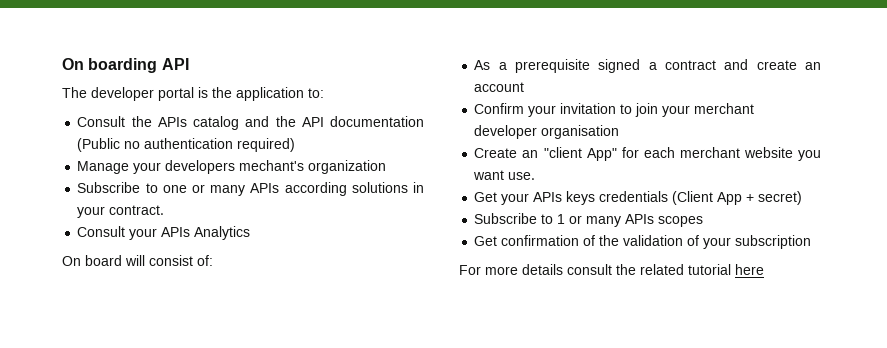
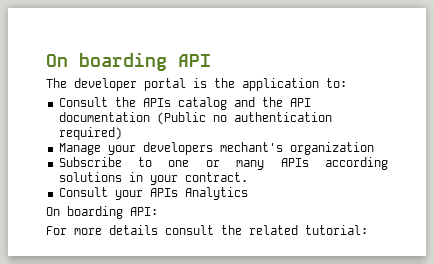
[85,255,213,266] [474,59,821,73] [474,82,525,92] [474,103,755,117] [474,125,620,139] [474,147,821,161] [473,170,536,180] [474,191,803,205] [474,213,704,227] [474,235,812,249] board will consist of: // As a prerequisite signed a contract and create an account // Confirm your invitation to join your merchant developer organisation // Create an "client App" for each merchant website you want use. // Get your APIs keys credentials (Client App + secret) // Subscribe to 1 or many APIs scopes // Get confirmation of the validation of your subscription -> [67,206,158,219] boarding API:
[688,264,764,275] tutorial here -> [305,225,368,235] tutorial:

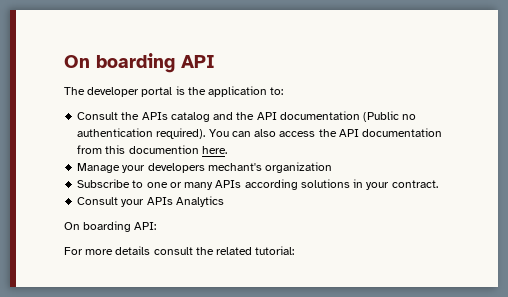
[58,127,122,140] required) -> [156,128,443,139] [77,145,227,154] required). You can also access the API documentation from this documention here.

